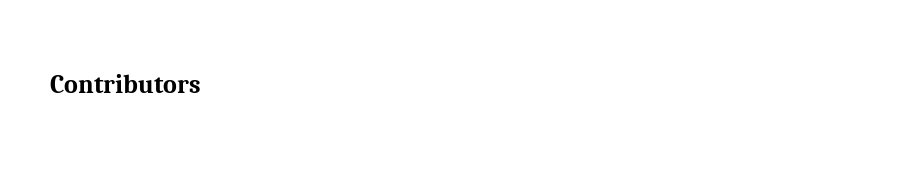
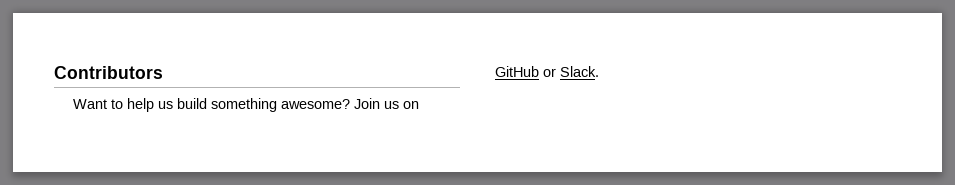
(201, 83) none -> [72,98,419,112] [495,66,599,77] // Want to help us build something awesome? Join us on GitHub or Slack.

